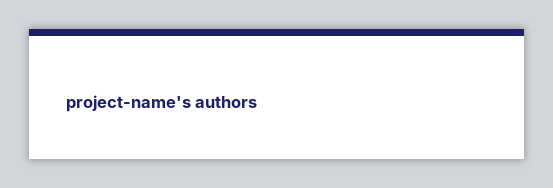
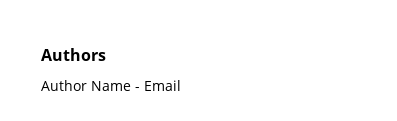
[66,95,258,112] project-name's authors -> [41,48,106,61] [41,80,181,91] Authors // Author Name - Email

